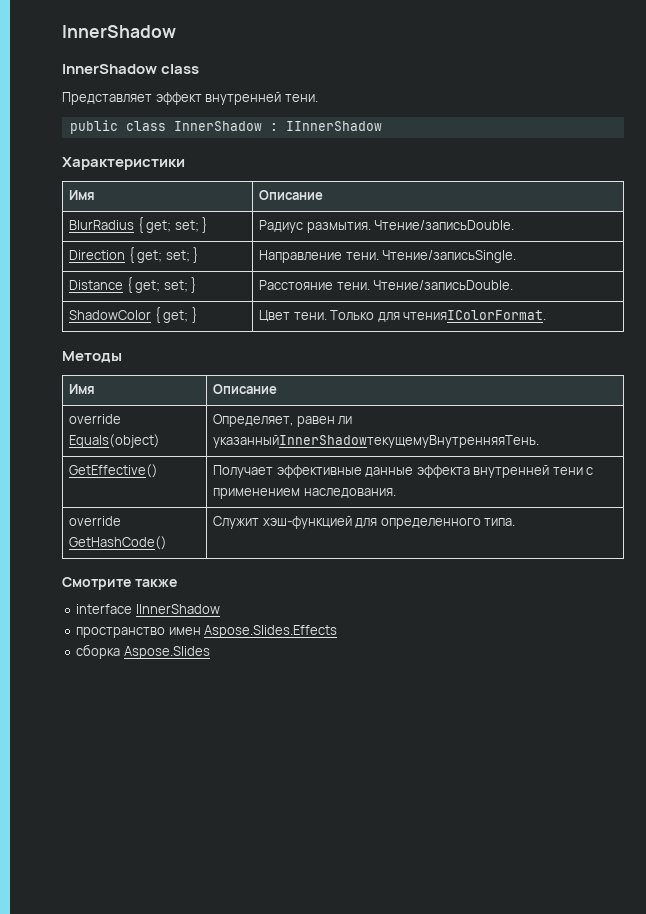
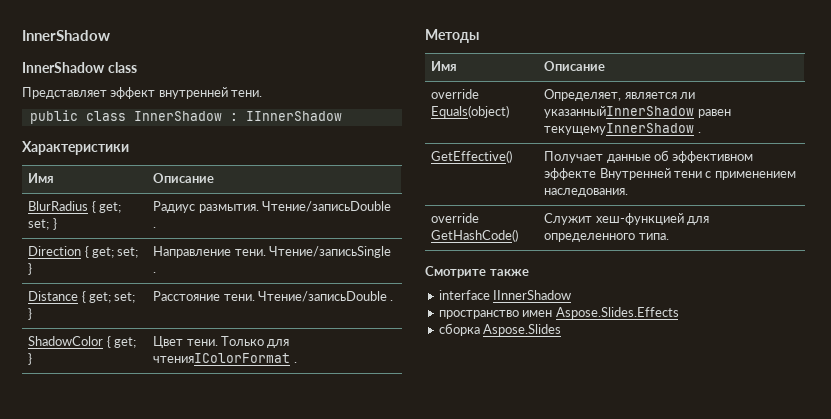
[374,220,515,230] Чтение/записьDouble. -> [261,201,391,212] [153,227,157,228] Чтение/записьDouble .
[382,250,517,263] Чтение/записьSingle. -> [268,246,391,258] [153,272,157,273] Чтение/записьSingle .
[373,280,514,290] Чтение/записьDouble. -> [257,291,394,302] Чтение/записьDouble .
[403,310,547,320] чтенияIColorFormat. -> [153,353,297,363] чтенияIColorFormat .
[296,416,353,427] [213,435,540,448] [69,464,159,478] [213,465,550,478] равен ли указанныйInnerShadowтекущемуВнутренняяТень. // GetEffective() | Получает эффективные данные эффекта внутренней -> [624,92,695,99] [544,106,731,118] [544,123,701,135] [431,150,513,163] [544,150,754,163] [544,168,671,180] является ли указанныйInnerShadow равен текущемуInnerShadow . // GetEffective() | Получает данные об эффективном эффекте Внутренней
[262,516,352,529] хэш-функцией -> [595,213,684,225] хеш-функцией

